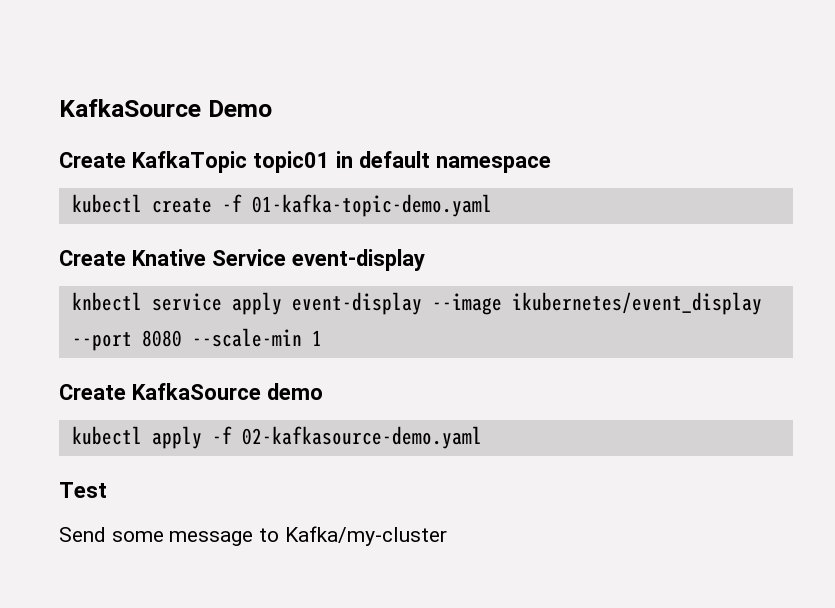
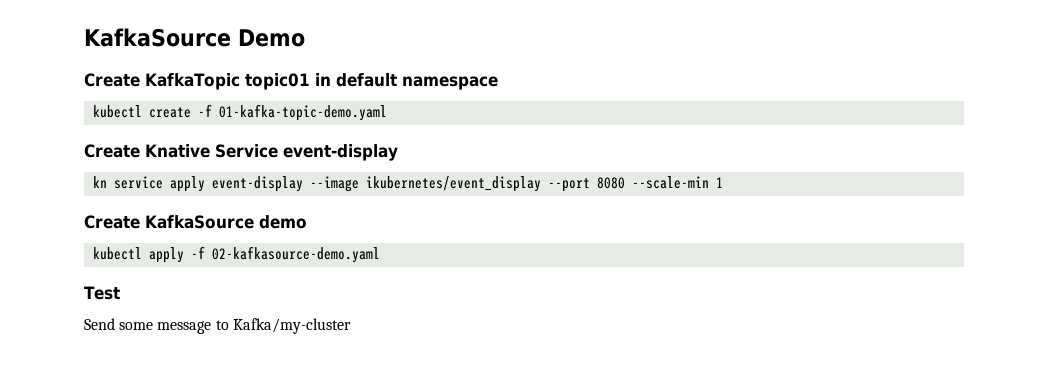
[71,292,142,311] knbectl -> [93,176,108,188] kn

